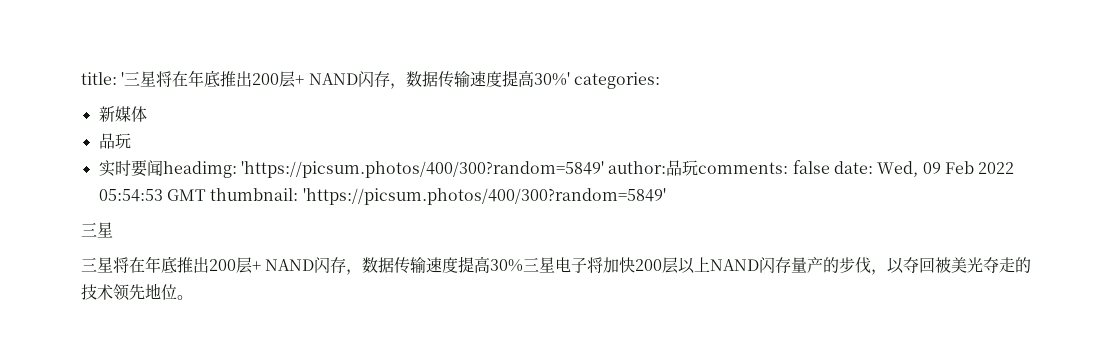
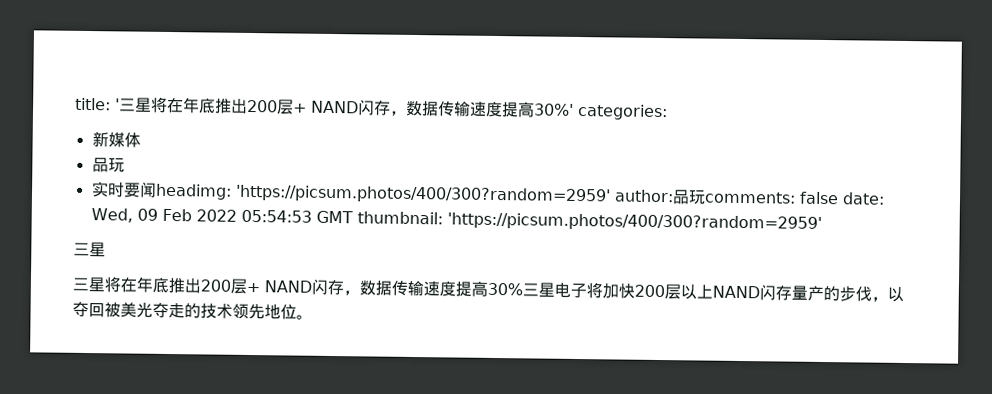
[240,161,604,178] 'https://picsum.photos/400/300?random=5849' -> [234,184,611,205] 'https://picsum.photos/400/300?random=2959'
[302,188,666,205] 'https://picsum.photos/400/300?random=5849' -> [446,212,822,232] 'https://picsum.photos/400/300?random=2959'

